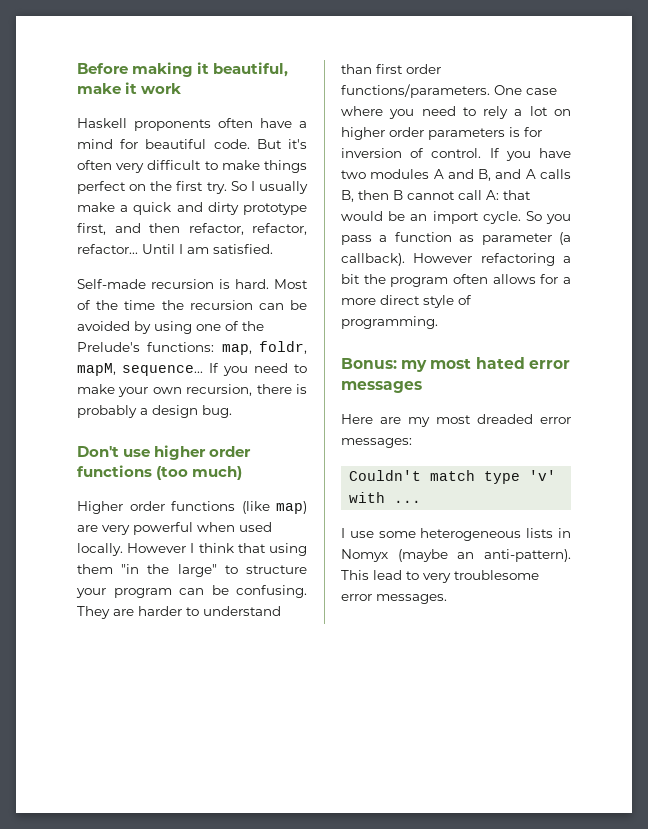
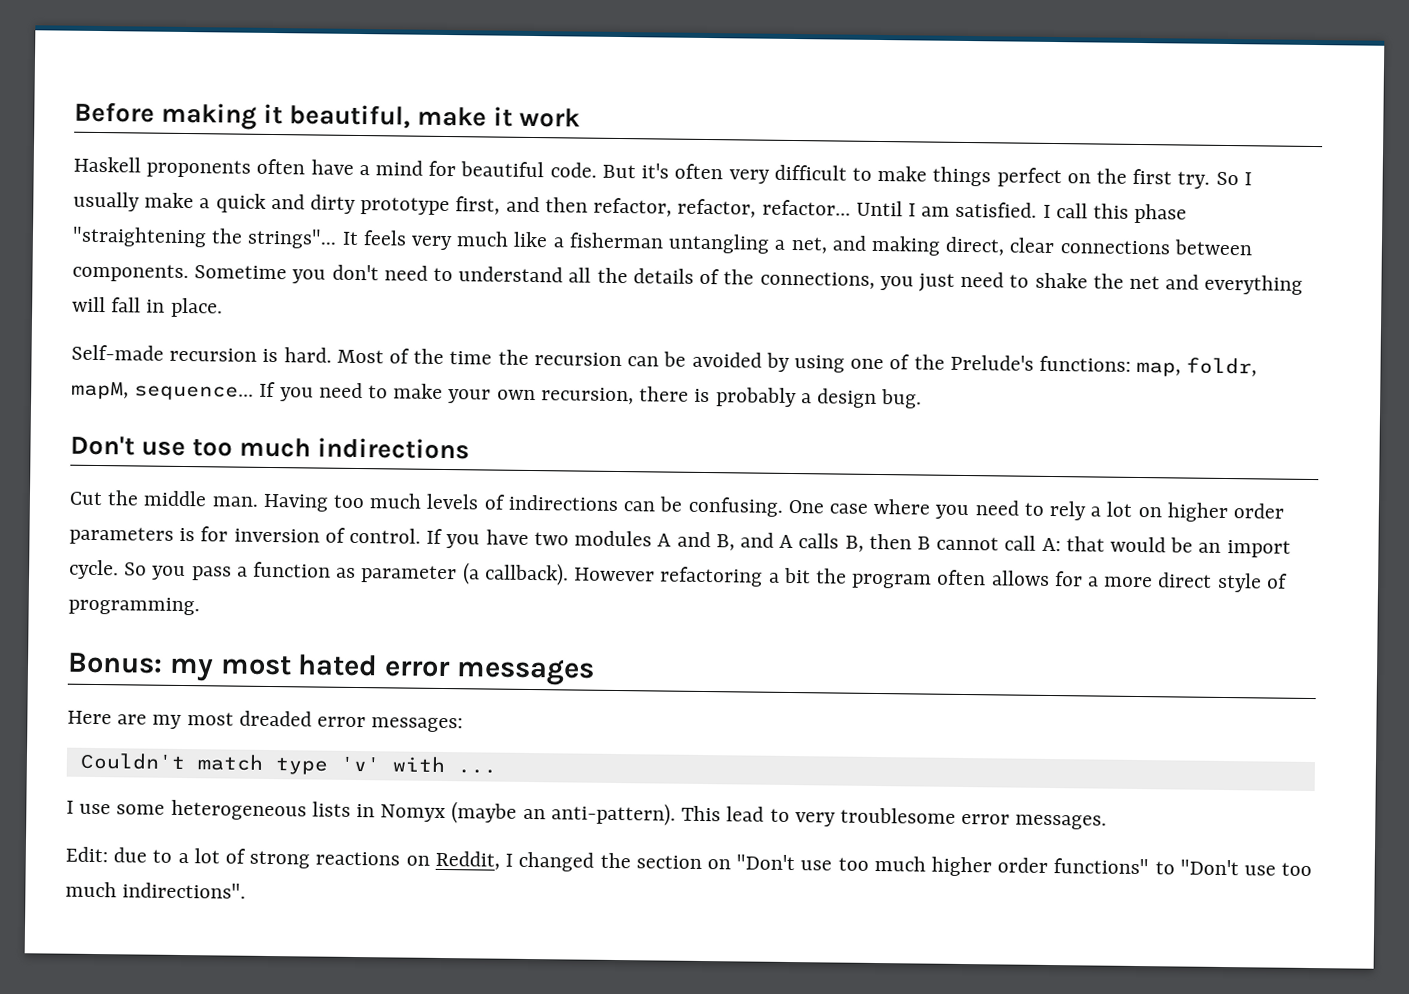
(273, 249) none -> [1042,203,1188,224] [72,226,1252,256] [72,263,1304,295] [72,296,223,318] I call this phase "straightening the strings"... It feels very much like a fisherman untangling a net, and making direct, clear connections between components. Sometime you don't need to understand all the details of the connections, you just need to shake the net and everything will fall in place.
[154,445,252,460] [77,465,243,480] [77,501,307,514] [77,522,272,535] [77,543,307,556] [77,564,307,577] [76,585,307,598] [77,606,281,619] [341,64,441,74] [341,84,490,98] higher order functions (too much) // Higher order functions (like map) are very powerful when used locally. However I think that using them "in the large" to structure your program can be confusing. They are harder to understand than first order functions/parameters. -> [192,437,471,460] [69,490,783,517] too much indirections // Cut the middle man. Having too much levels of indirections can be confusing.
(447, 599) none -> [65,846,1313,877] [65,881,247,899] // Edit: due to a lot of strong reactions on Reddit, I changed the section on "Don't use too much higher order functions" to "Don't use too much indirections".

